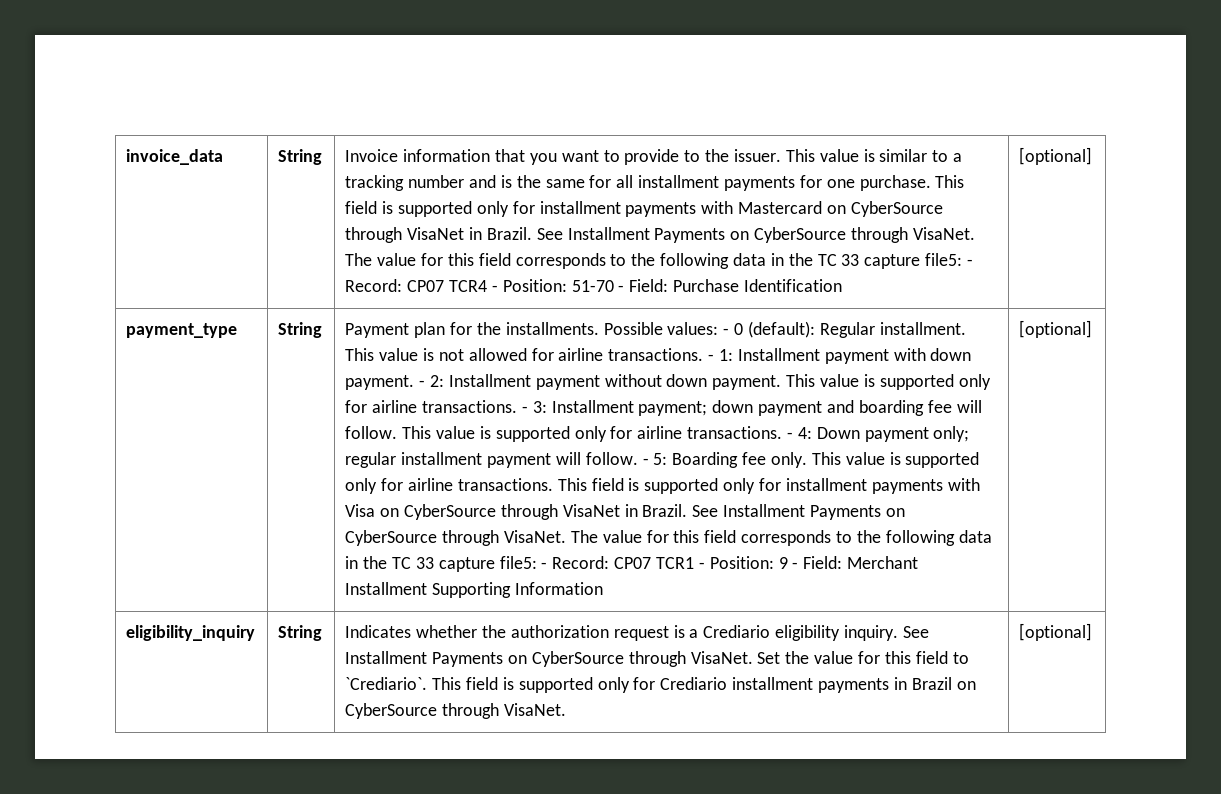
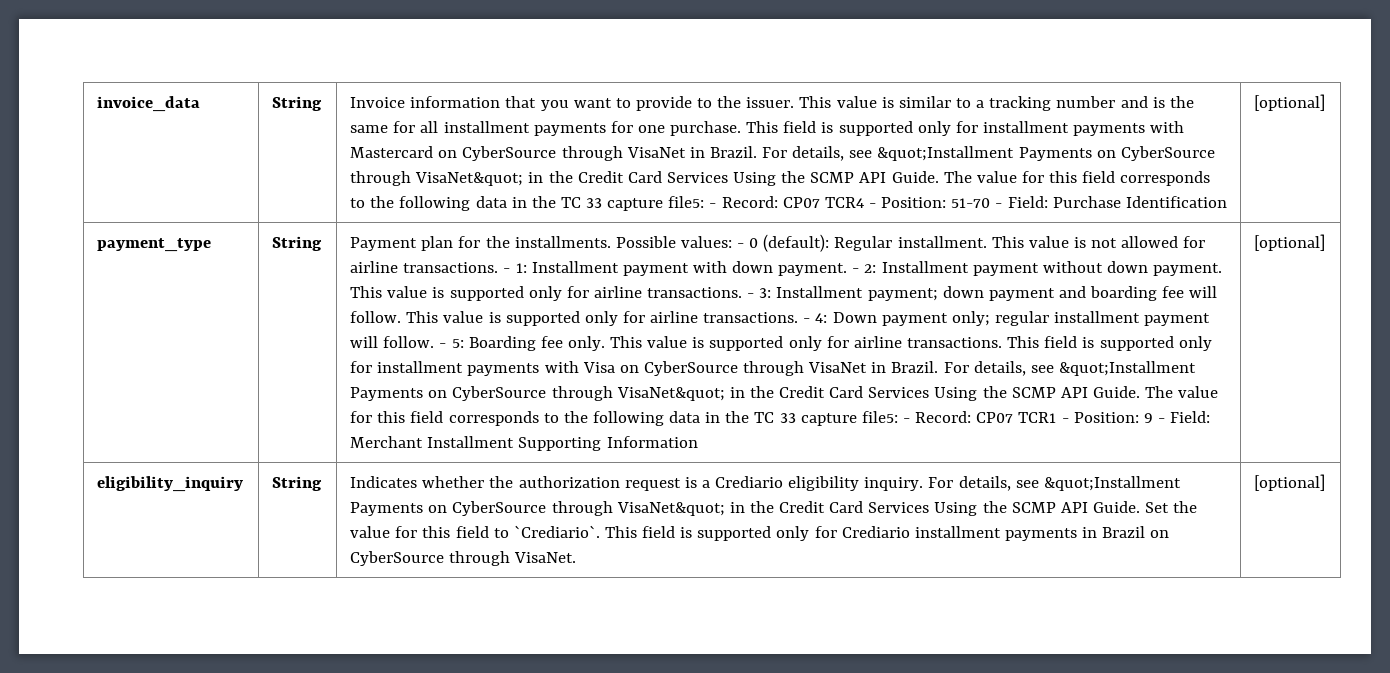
[536,227,975,243] See Installment Payments on CyberSource through VisaNet. -> [762,146,1215,161] [350,171,939,186] For details, see &quot;Installment Payments on CyberSource through VisaNet&quot; in the Credit Card Services Using the SCMP API Guide.
[692,504,905,520] [345,530,566,546] See Installment Payments on CyberSource through VisaNet. -> [943,361,1197,376] [350,386,1141,401] For details, see &quot;Installment Payments on CyberSource through VisaNet&quot; in the Credit Card Services Using the SCMP API Guide.
[902,626,929,638] [345,651,753,667] See Installment Payments on CyberSource through VisaNet. -> [928,476,1181,491] [350,501,1141,516] For details, see &quot;Installment Payments on CyberSource through VisaNet&quot; in the Credit Card Services Using the SCMP API Guide.

